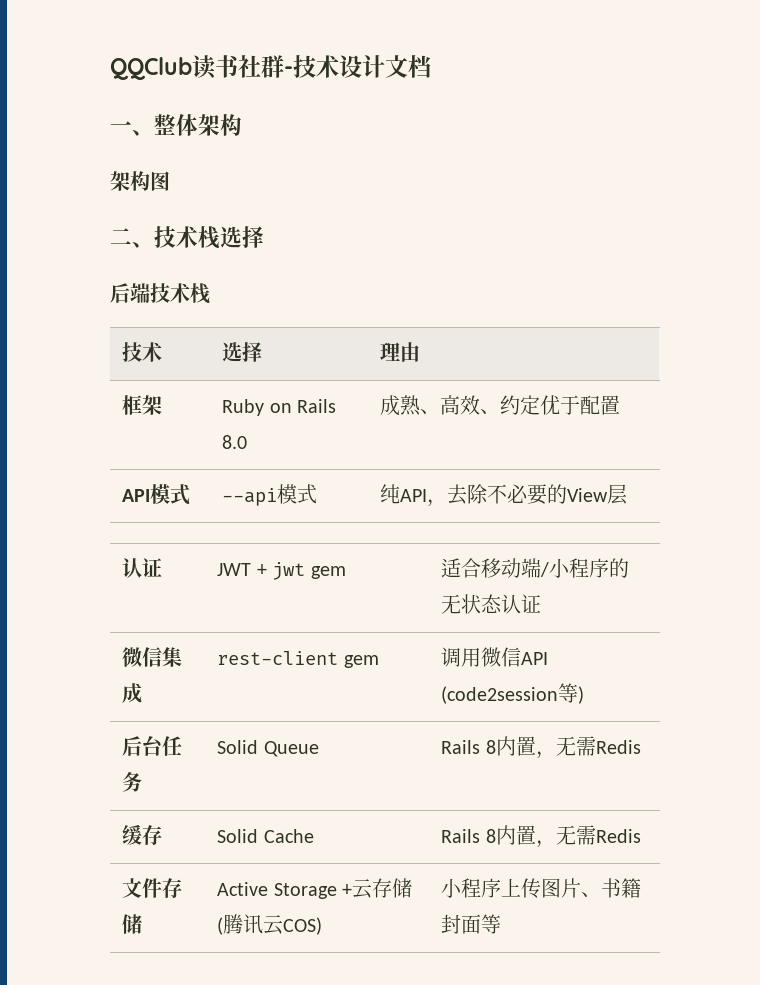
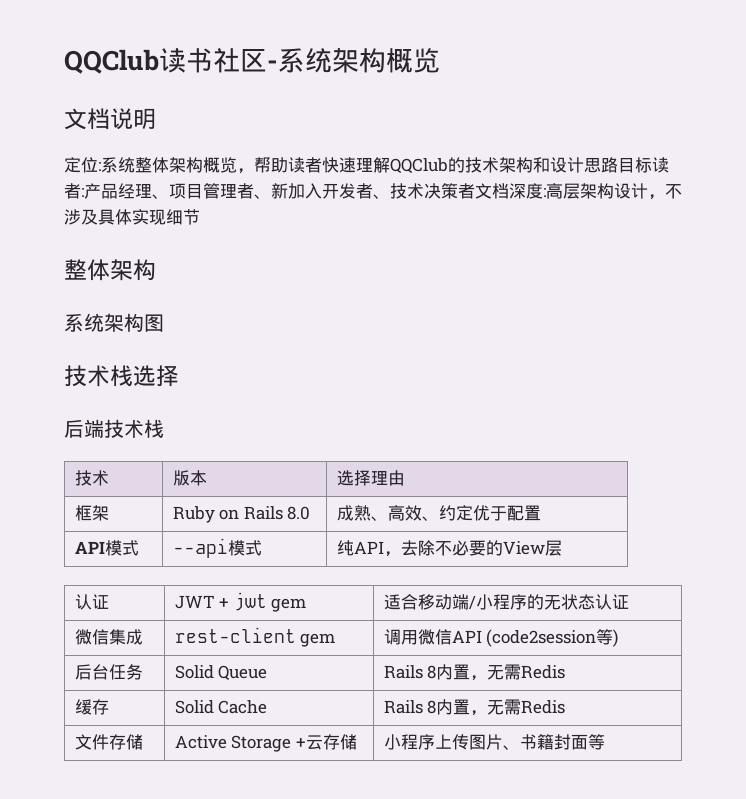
[261,55,431,78] [110,121,154,136] 群-技术设计文档 // 一、 -> [240,47,440,73] [64,108,156,130] [64,157,669,174] [64,183,682,200] [64,209,200,225] 区-系统架构概览 // 文档说明 // 定位:系统整体架构概览，帮助读者快速理解QQClub的技术架构和设计思路目标读者:产品经理、项目管理者、新加入开发者、技术决策者文档深度:高层架构设计，不涉及具体实现细节 //
(242, 125) none -> [64,313,104,332] 系统
[110,228,154,248] 二、 -> (164, 323) none
[222,342,263,362] | 选择 | -> [172,470,207,486] [336,470,371,486] | 版本 | 选择
[217,914,323,935] (腾讯云COS) -> (357, 742) none

